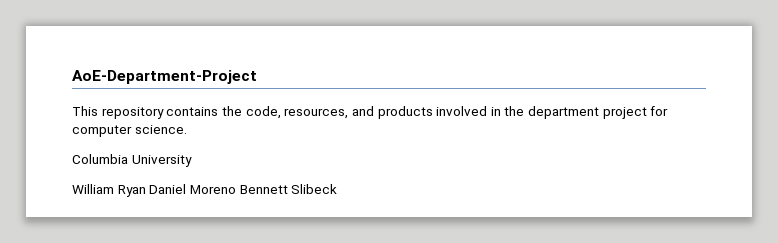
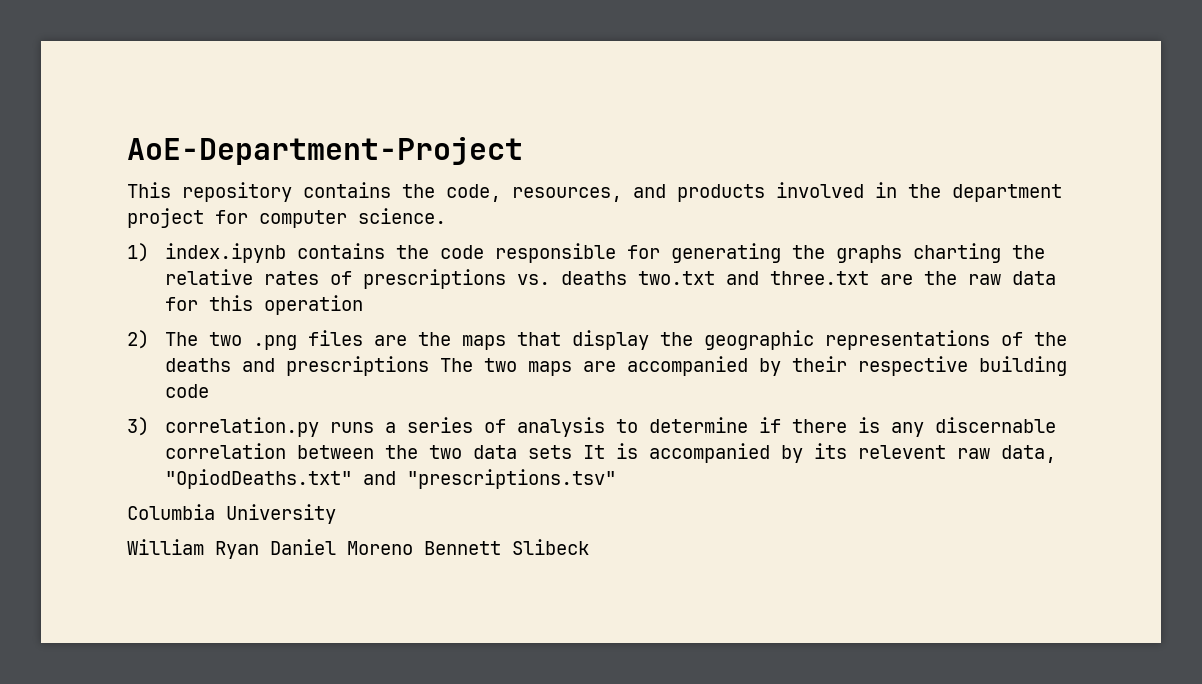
(187, 129) none -> [127,243,1045,263] [164,269,1056,289] [164,295,363,315] [127,330,1067,350] [164,356,1067,376] [164,384,209,398] [127,417,1056,437] [164,443,1056,463] [164,469,616,489] // 1) index.ipynb contains the code responsible for generating the graphs charting the relative rates of prescriptions vs. deaths two.txt and three.txt are the raw data for this operation // 2) The two .png files are the maps that display the geographic representations of the deaths and prescriptions The two maps are accompanied by their respective building code // 3) correlation.py runs a series of analysis to determine if there is any discernable correlation between the two data sets It is accompanied by its relevent raw data, "OpiodDeaths.txt" and "prescriptions.tsv"

